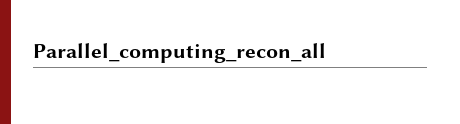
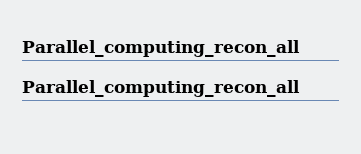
[33,43,326,63] Parallel_computing_recon_all -> [22,40,300,57] [22,80,300,97] Parallel_computing_recon_all // Parallel_computing_recon_all

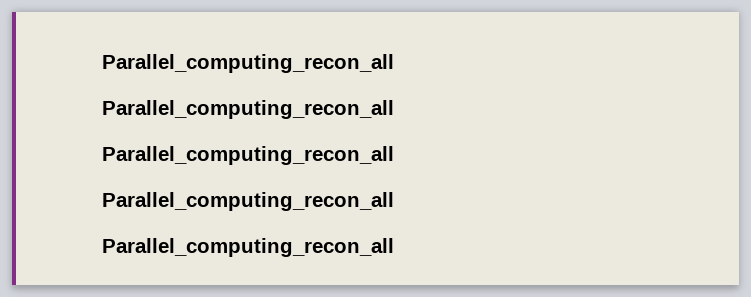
[22,40,300,57] [22,80,300,97] Parallel_computing_recon_all // Parallel_computing_recon_all -> [102,54,394,73] [102,100,394,119] [102,146,394,165] [102,192,394,211] [102,238,394,257] Parallel_computing_recon_all // Parallel_computing_recon_all // Parallel_computing_recon_all // Parallel_computing_recon_all // Parallel_computing_recon_all

